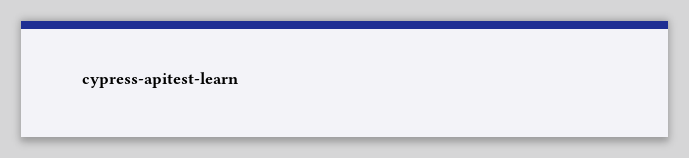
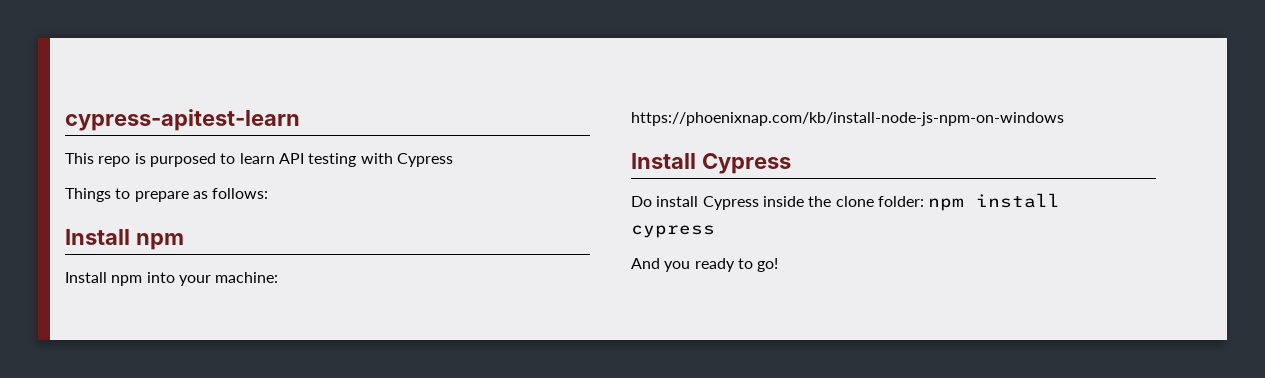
(239, 80) none -> [65,153,453,167] [65,188,269,202] [65,229,184,250] [65,272,279,286] [631,112,1064,126] [631,153,791,174] [631,193,1061,211] [631,225,715,238] [631,258,779,272] // This repo is purposed to learn API testing with Cypress // Things to prepare as follows: // Install npm // Install npm into your machine: https://phoenixnap.com/kb/install-node-js-npm-on-windows // Install Cypress // Do install Cypress inside the clone folder: npm install cypress // And you ready to go!

